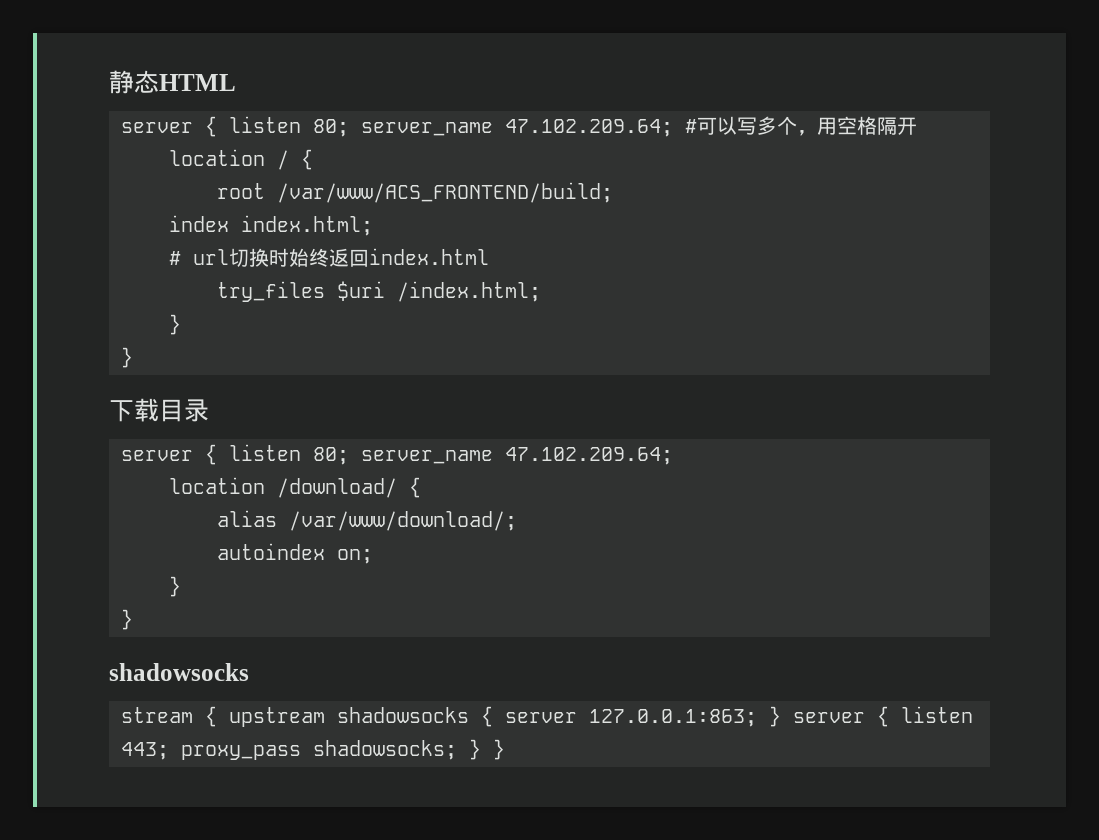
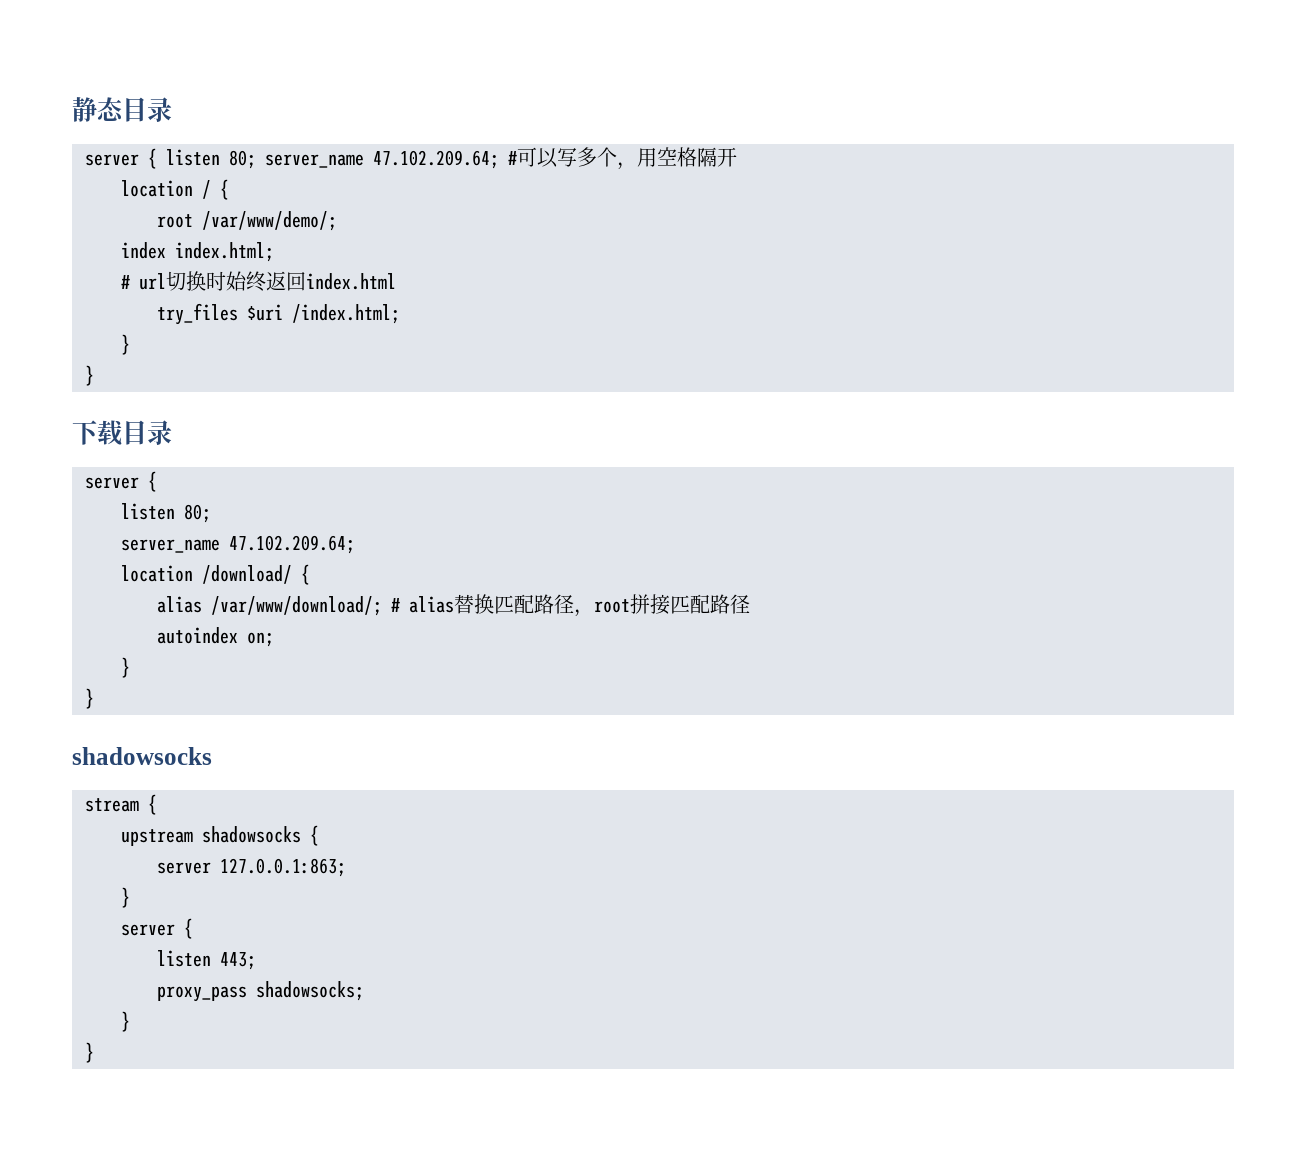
[159,74,236,91] HTML -> [122,97,172,122] 目录
[277,182,614,203] /var/www/ACS_FRONTEND/build; -> [201,211,337,231] /var/www/demo/;
[229,444,350,465] listen 80; -> [120,503,211,523] // listen 80; //
(518, 521) none -> [390,594,750,617] # alias替换匹配路径，root拼接匹配路径
(218, 716) none -> (157, 804) //
(494, 716) none -> (319, 835) //
[769,706,890,727] } server { -> [120,887,130,908] [120,918,193,939] // } // server { //
(170, 751) none -> (256, 961) //
[469,739,482,760] } -> [120,1011,130,1032] // } //

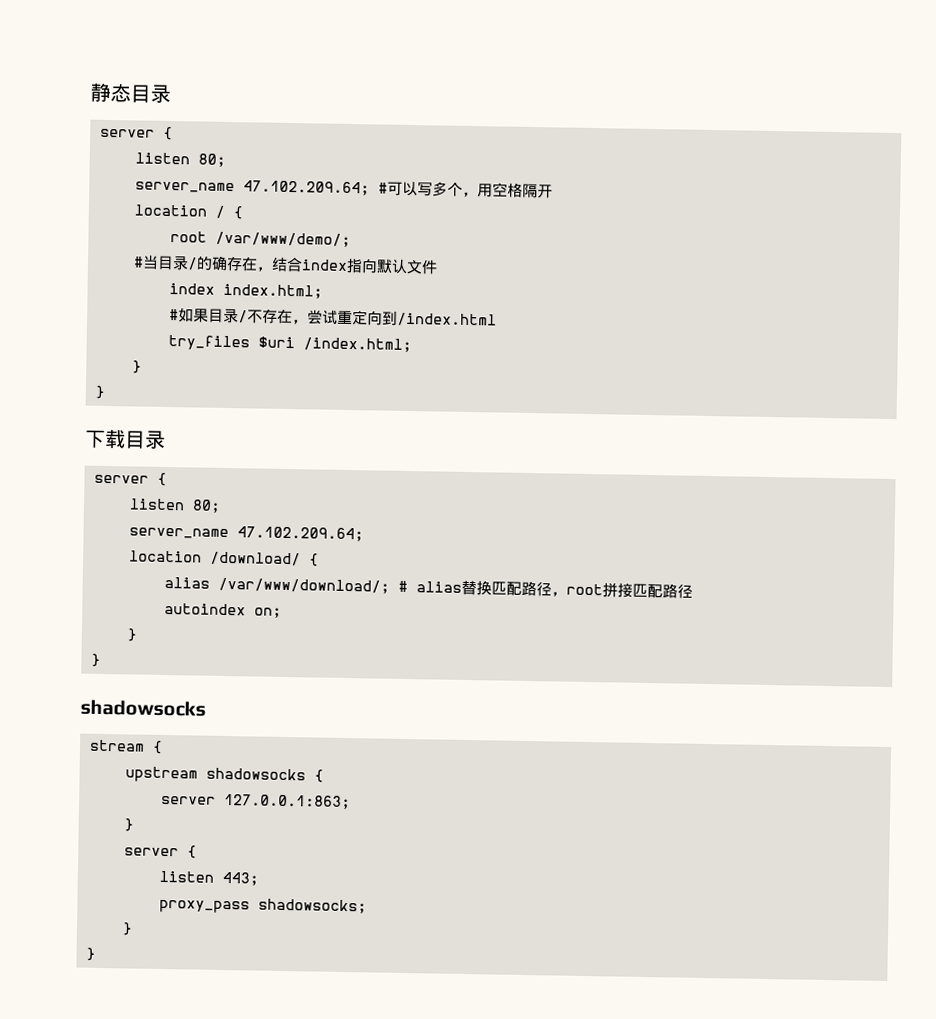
[165,149,256,169] listen 80; -> [135,152,227,167] // listen 80; //
[120,242,274,262] [120,271,396,292] index index.html; // # url切换时始终返回index.html -> [133,254,439,275] [169,283,324,299] [169,307,498,328] #当目录/的确存在，结合index指向默认文件 // index index.html; // #如果目录/不存在，尝试重定向到/index.html

